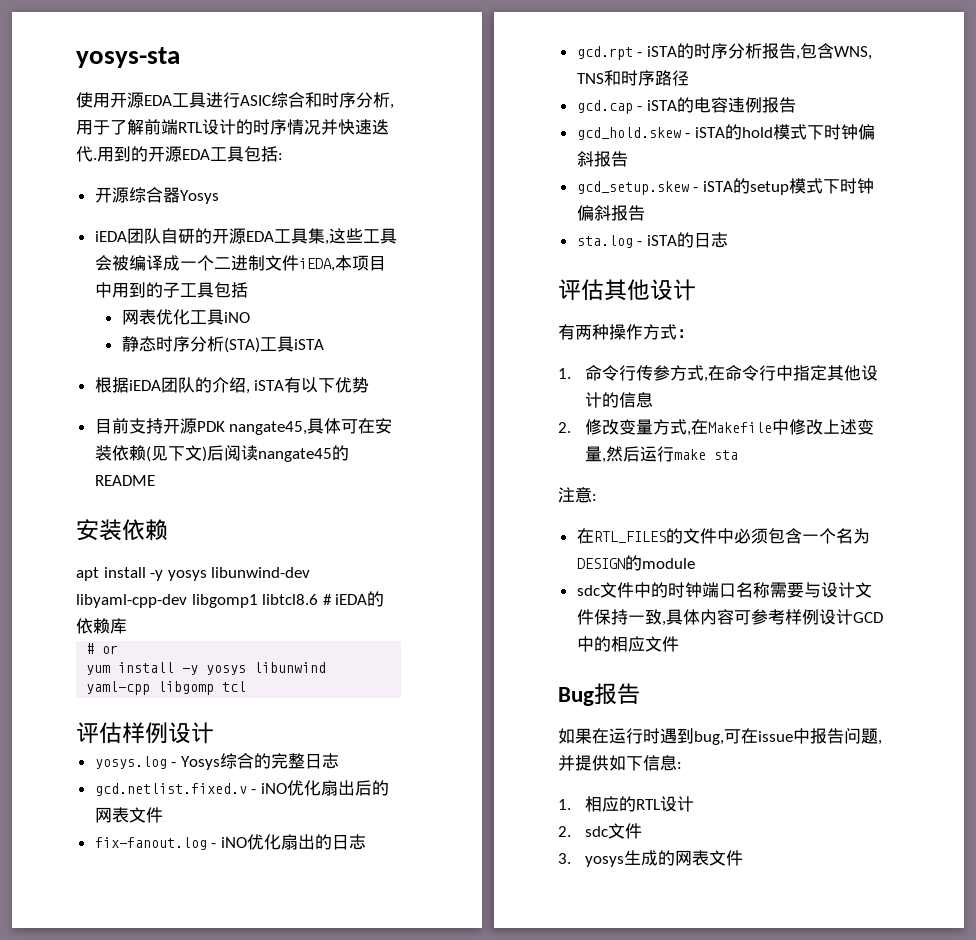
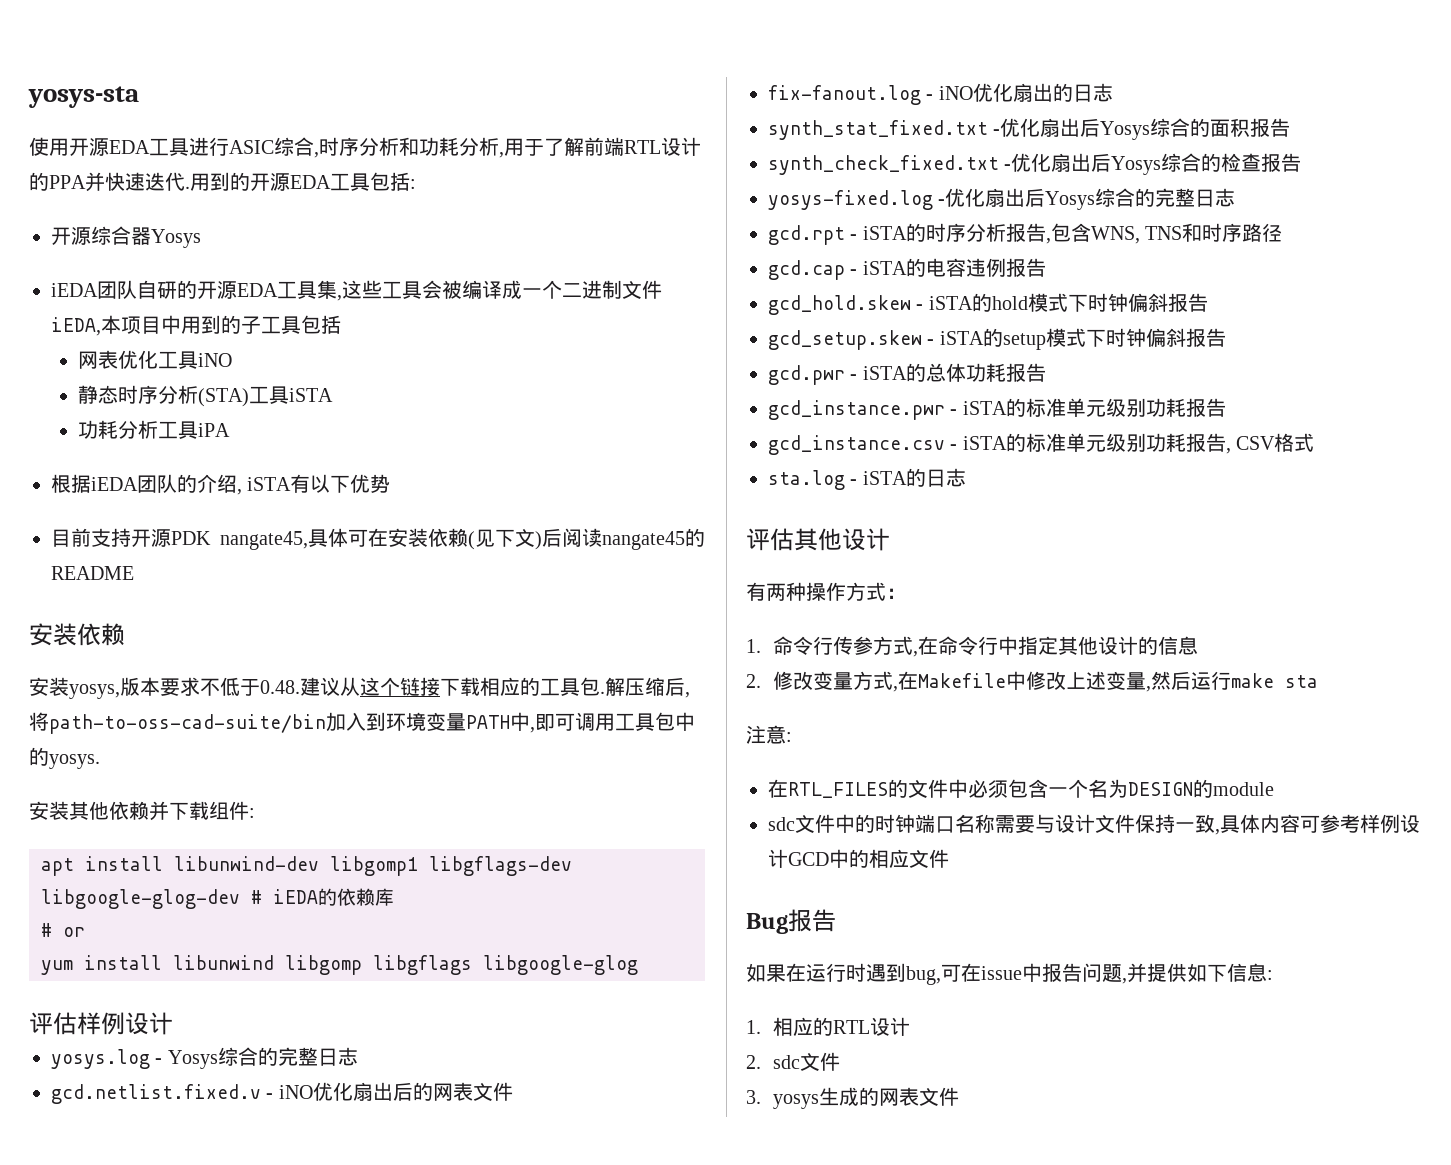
[305,92,390,108] 和时序分析 -> [314,137,499,158] ,时序分析和功耗分析
[253,119,321,135] 时序情况 -> [49,175,86,189] PPA
(324, 344) none -> [78,420,231,439] // 功耗分析工具iPA
[76,567,311,581] [76,594,319,608] apt install -y yosys libunwind-dev libyaml-cpp-dev libgomp1 libtcl8.6 -> [29,677,690,699] [29,712,695,734] [29,747,100,769] [29,801,255,821] [41,856,572,876] [41,889,240,909] 安装yosys,版本要求不低于0.48.建议从这个链接下载相应的工具包.解压缩后,将path-to-oss-cad-suite/bin加入到环境变量PATH中,即可调用工具包中的yosys. // 安装其他依赖并下载组件: // apt install libunwind-dev libgomp1 libgflags-dev libgoogle-glog-dev
[182,662,327,675] [86,681,247,695] -y yosys libunwind yaml-cpp libgomp tcl -> [173,955,638,975] libunwind libgomp libgflags libgoogle-glog
(366, 842) none -> [768,118,1291,140] [768,153,1302,175] [768,188,1236,210] // synth_stat_fixed.txt -优化扇出后Yosys综合的面积报告 // synth_check_fixed.txt -优化扇出后Yosys综合的检查报告 // yosys-fixed.log -优化扇出后Yosys综合的完整日志
(645, 213) none -> [768,363,1046,385] [768,398,1226,420] [768,433,1315,455] // gcd.pwr - iSTA的总体功耗报告 // gcd_instance.pwr - iSTA的标准单元级别功耗报告 // gcd_instance.csv - iSTA的标准单元级别功耗报告, CSV格式

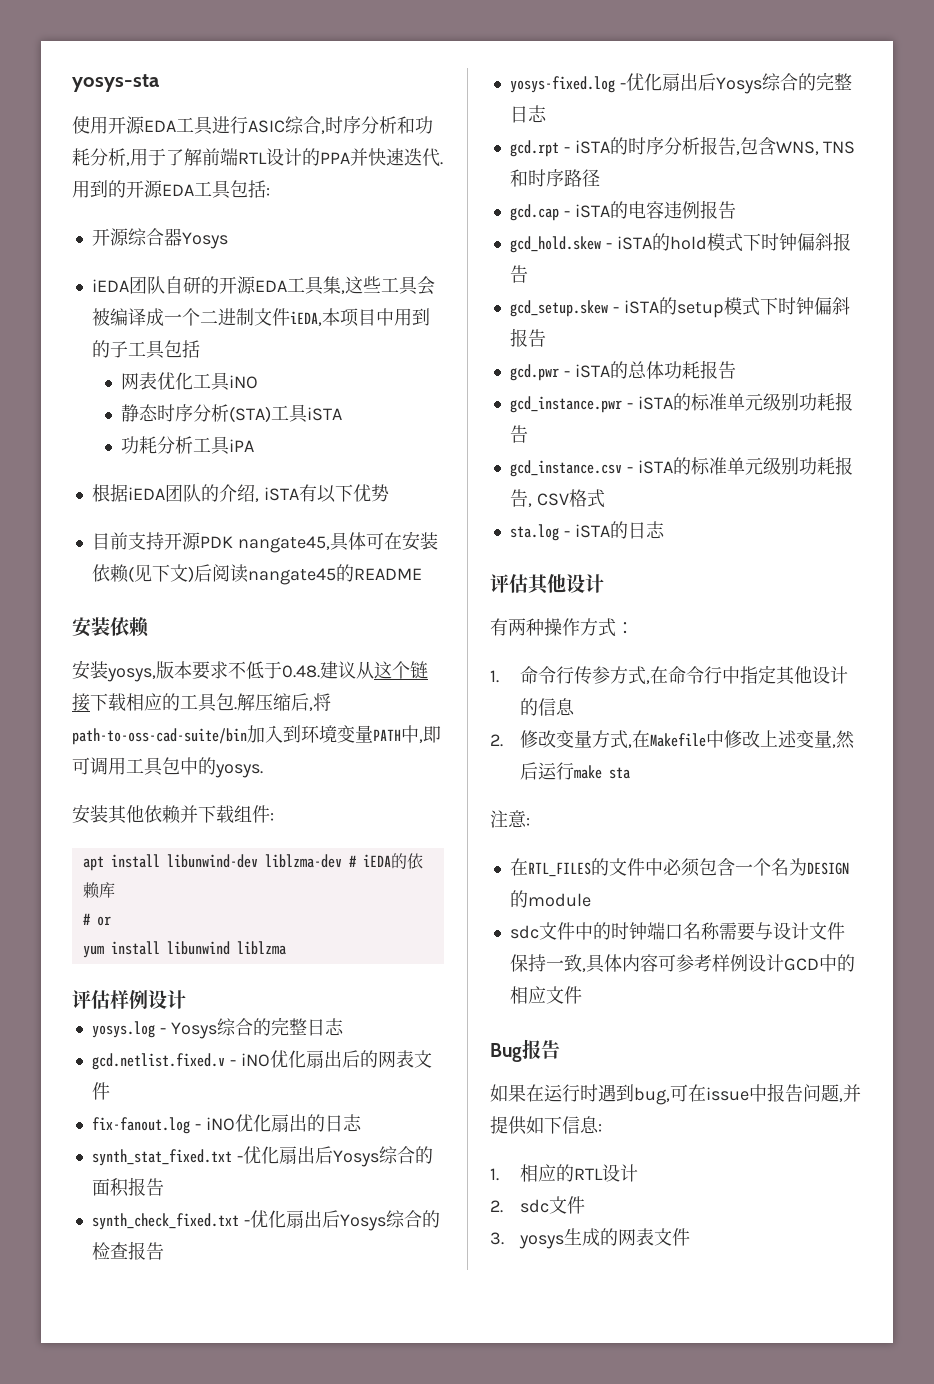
[330,856,572,876] [41,889,240,909] libgomp1 libgflags-dev libgoogle-glog-dev -> [264,854,342,868] liblzma-dev
[285,955,638,975] libgomp libgflags libgoogle-glog -> [236,941,286,955] liblzma

